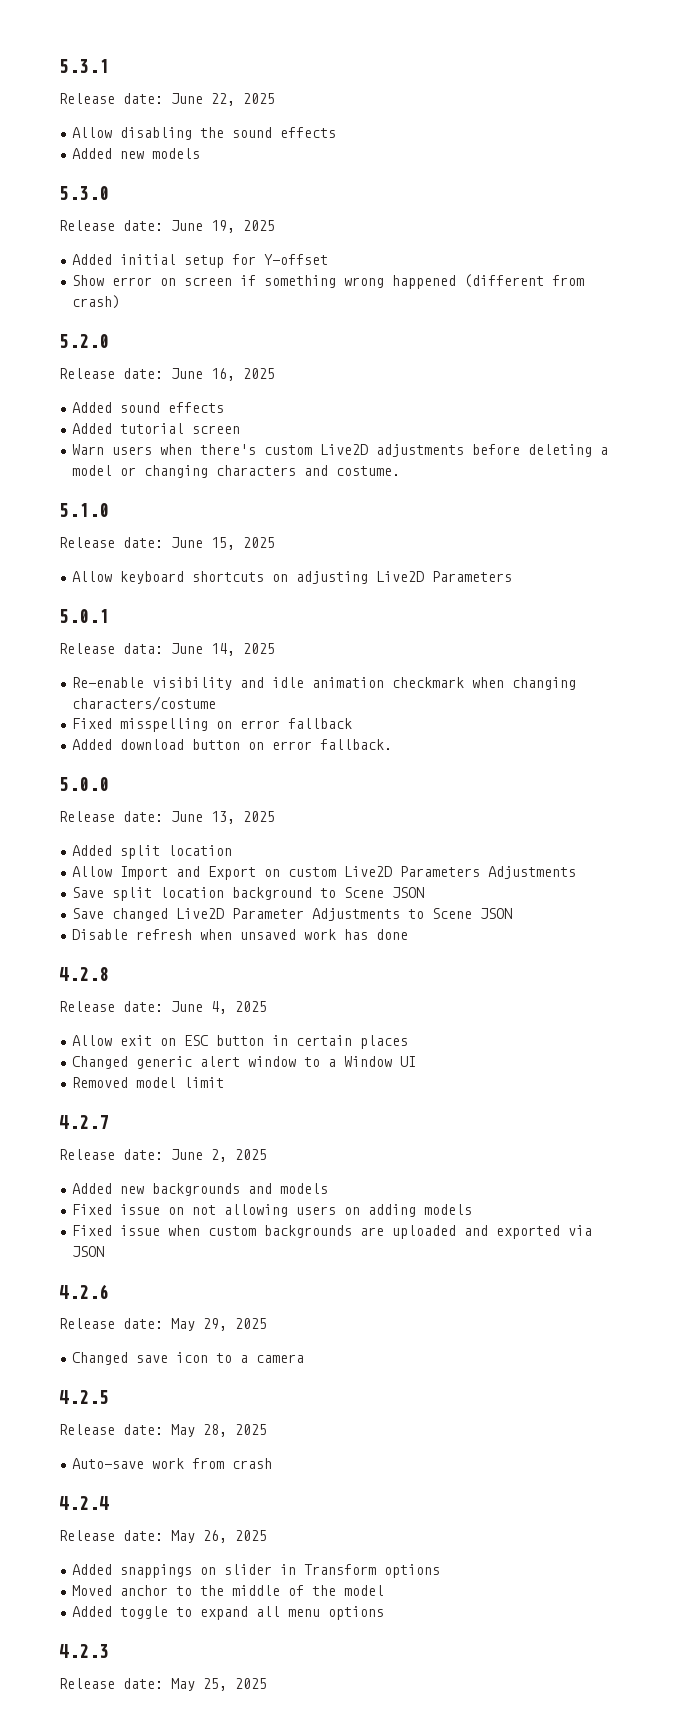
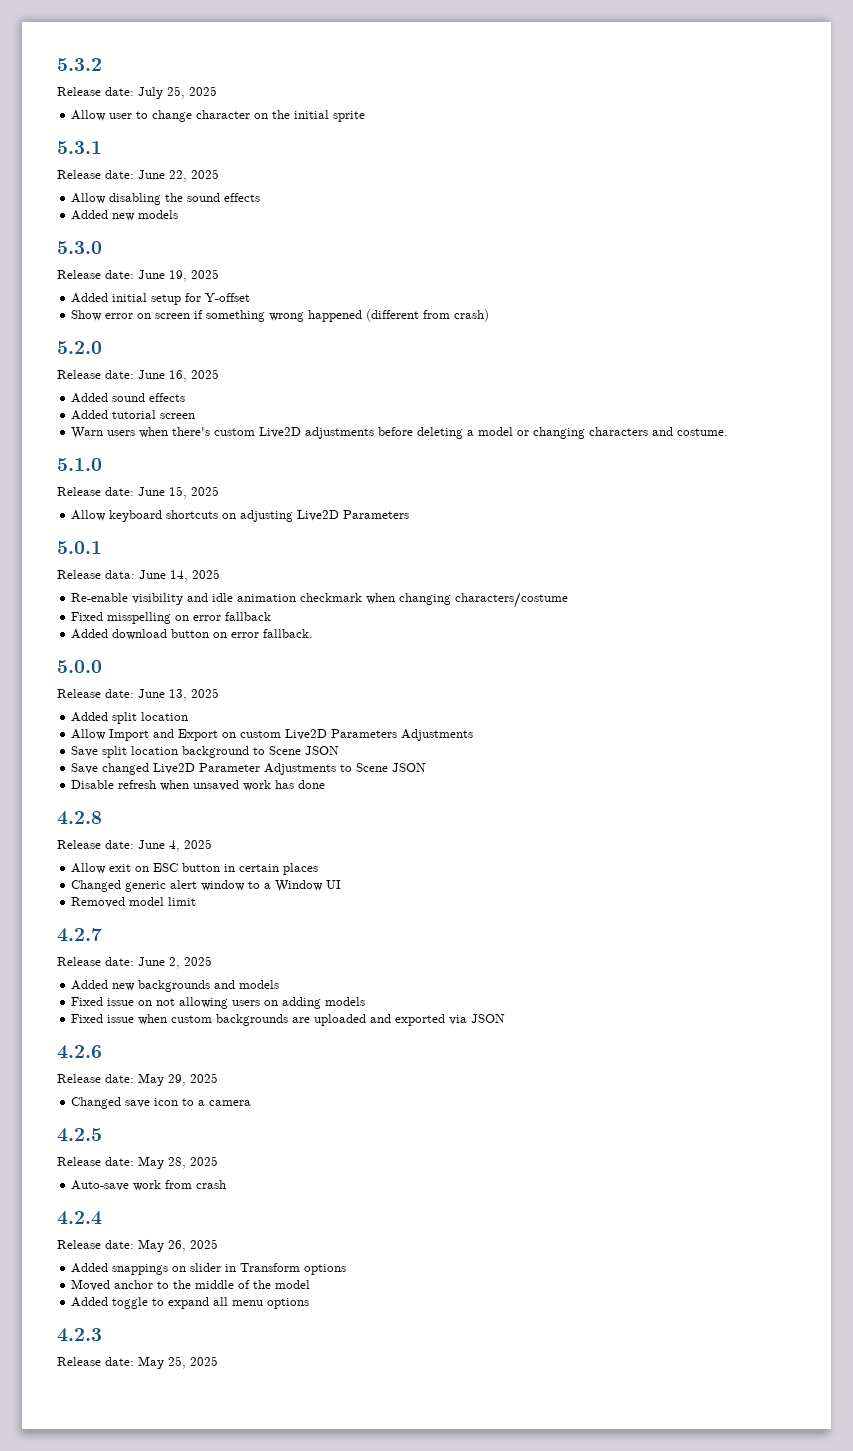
(59, 66) none -> [57,58,102,71] [57,86,217,99] [71,110,366,122] 5.3.2 // Release date: July 25, 2025 // Allow user to change character on the initial sprite //

